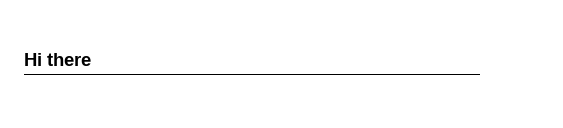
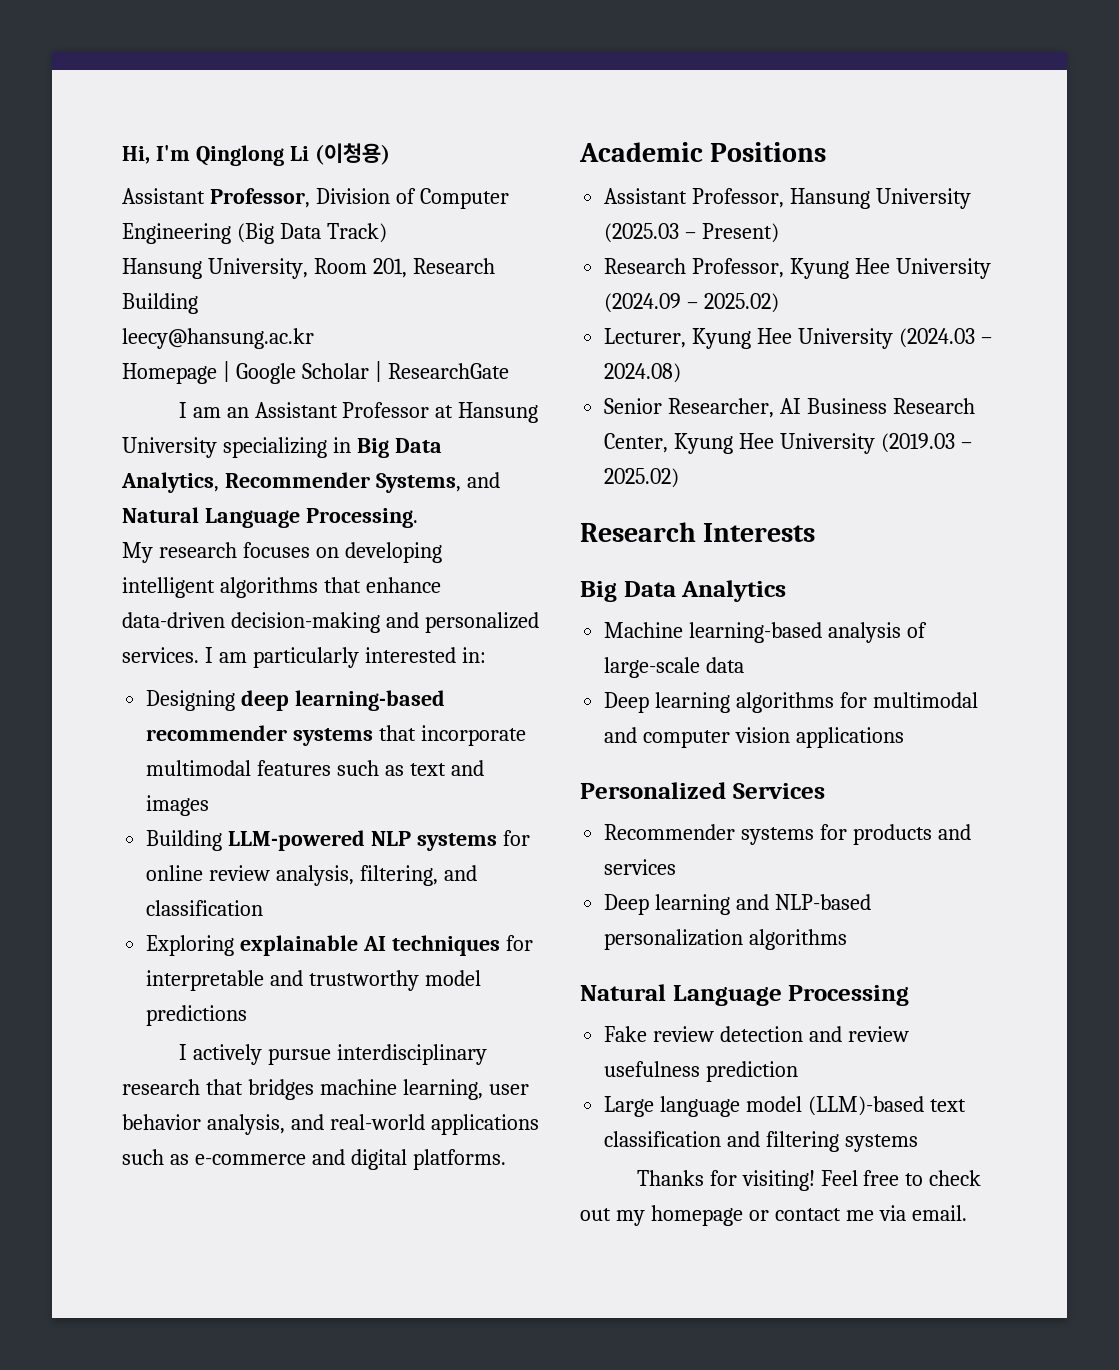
[24,53,91,66] Hi there -> [122,143,390,166] [122,188,509,209] [122,223,387,244] [122,258,495,279] [122,293,198,314] [122,328,314,349] [122,361,509,384] [178,402,539,423] [122,437,442,458] [121,472,500,493] [122,507,418,528] [122,542,442,563] [122,577,441,598] [122,612,539,633] [122,647,486,668] [146,690,446,711] [146,725,527,746] [146,760,484,776] [146,795,210,816] [146,830,530,851] [146,865,477,886] [146,900,264,916] [146,935,533,956] [146,970,482,991] [146,1005,248,1026] [178,1044,487,1065] [122,1079,529,1100] [122,1114,539,1135] [122,1149,506,1170] [579,142,827,162] [604,188,972,209] [604,223,780,243] [604,258,991,279] [604,293,780,313] [604,328,992,349] [604,363,682,383] [604,398,975,418] [604,433,972,454] [604,468,680,488] [580,522,816,542] [580,580,787,602] [604,622,928,643] [604,657,745,678] [604,692,978,713] [604,727,905,748] [580,782,825,799] [604,824,971,845] [604,859,677,875] [604,894,872,915] [604,929,848,950] [580,984,910,1006] [604,1026,909,1042] [604,1061,799,1082] [604,1096,966,1117] [604,1131,919,1152] [636,1170,982,1191] [580,1205,967,1226] Hi, I'm Qinglong Li (이청용) // Assistant Professor, Division of Computer Engineering (Big Data Track) // Hansung University, Room 201, Research Building // leecy@hansung.ac.kr // Homepage | Google Scholar | ResearchGate // I am an Assistant Professor at Hansung University specializing in Big Data Analytics, Recommender Systems, and Natural Language Processing. // My research focuses on developing intelligent algorithms that enhance data-driven decision-making and personalized services. I am particularly interested in: // Designing deep learning-based recommender systems that incorporate multimodal features such as text and images // Building LLM-powered NLP systems for online review analysis, filtering, and classification // Exploring explainable AI techniques for interpretable and trustworthy model predictions // I actively pursue interdisciplinary research that bridges machine learning, user behavior analysis, and real-world applications such as e-commerce and digital platforms. // Academic Positions // Assistant Professor, Hansung University (2025.03 – Present) // Research Professor, Kyung Hee University (2024.09 – 2025.02) // Lecturer, Kyung Hee University (2024.03 – 2024.08) // Senior Researcher, AI Business Research Center, Kyung Hee University (2019.03 – 2025.02) // Research Interests // Big Data Analytics // Machine learning-based analysis of large-scale data // Deep learning algorithms for multimodal and computer vision applications // Personalized Services // Recommender systems for products and services // Deep learning and NLP-based personalization algorithms // Natural Language Processing // Fake review detection and review usefulness prediction // Large language model (LLM)-based text classification and filtering systems // Thanks for visiting! Feel free to check out my homepage or contact me via email.

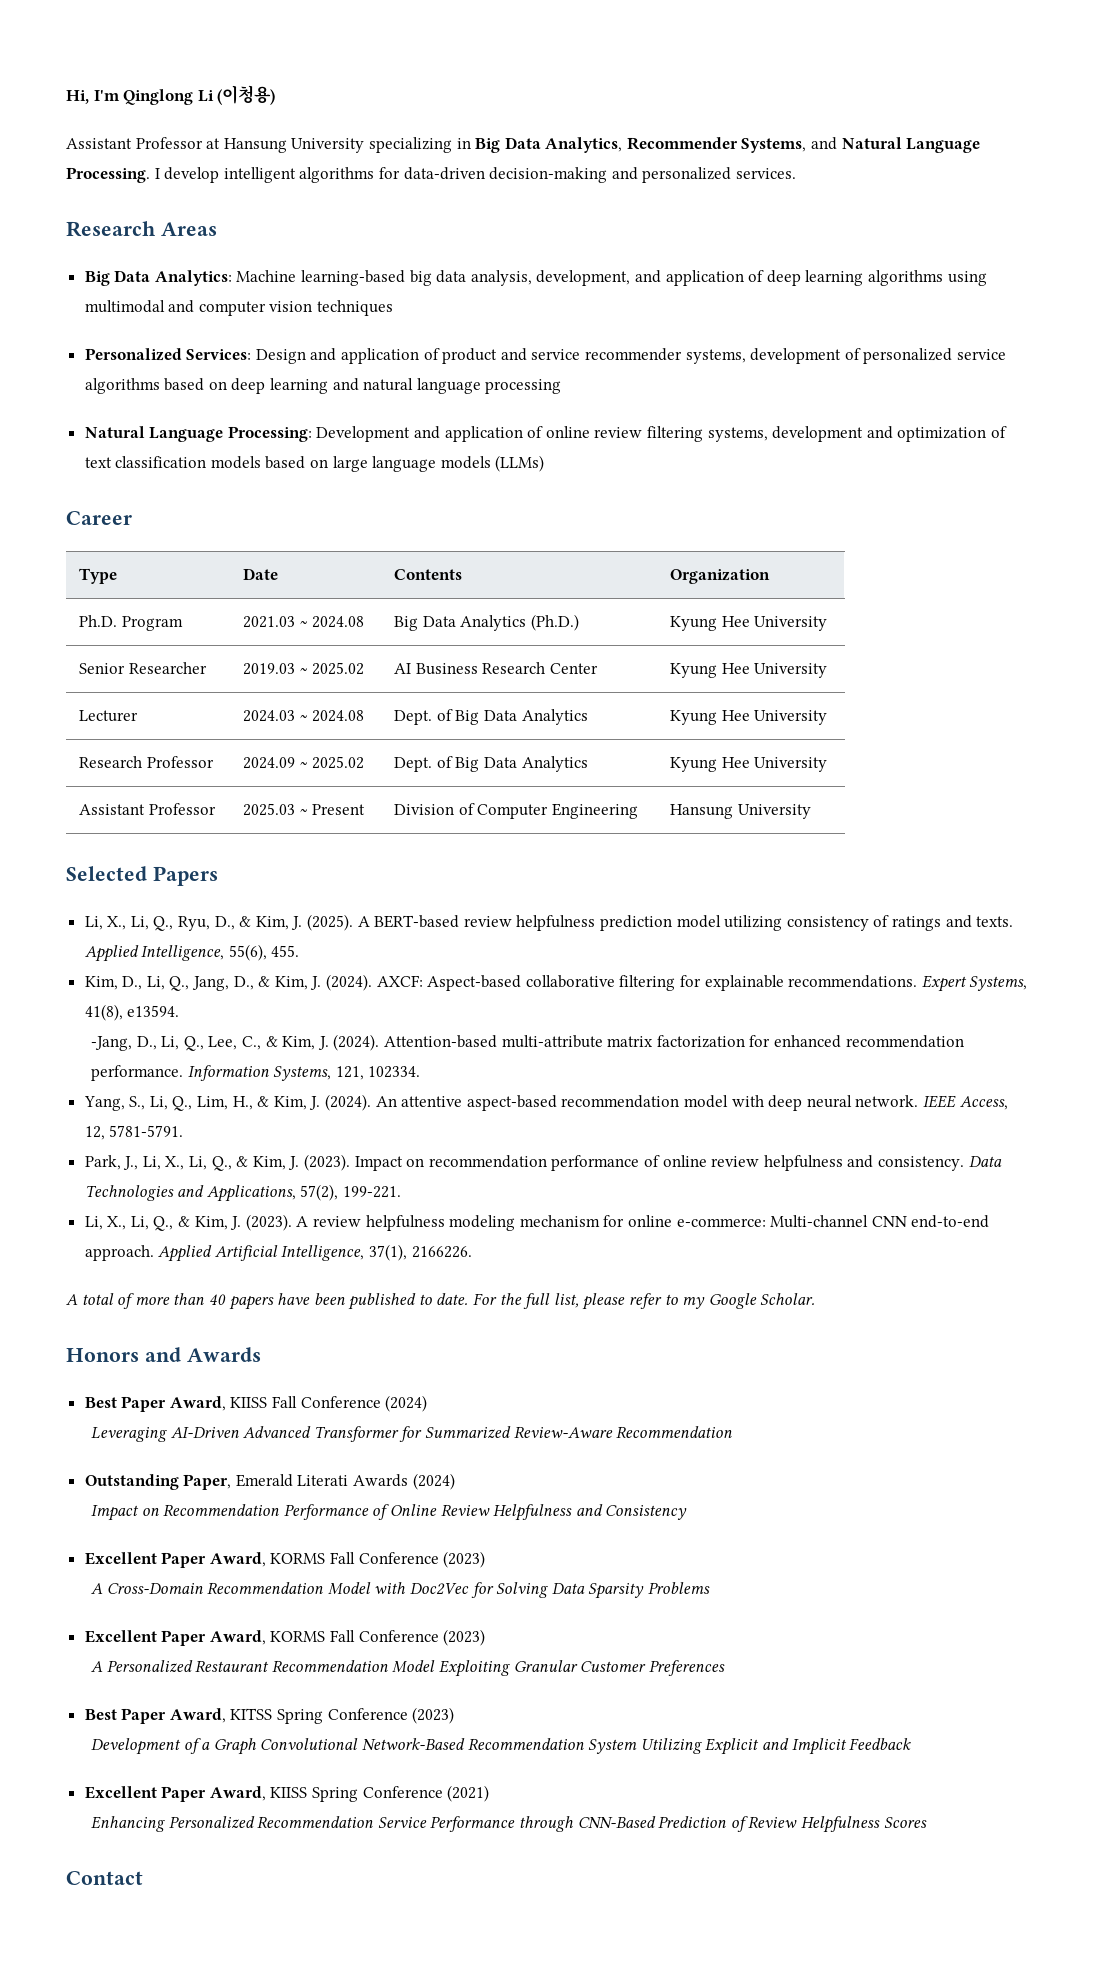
[209,188,509,209] [122,223,387,244] [122,258,495,279] [122,293,198,314] [122,328,314,349] [122,361,509,384] [178,402,338,418] Professor, Division of Computer Engineering (Big Data Track) // Hansung University, Room 201, Research Building // leecy@hansung.ac.kr // Homepage | Google Scholar | ResearchGate // I am an Assistant -> (132, 143) none
[122,542,442,563] [122,577,441,598] // My research focuses on developing intelligent algorithms that enhance -> [154,167,400,183] I develop intelligent algorithms for
[204,647,486,668] [146,690,446,711] [146,725,527,746] [146,760,484,776] [146,795,210,816] [146,830,530,851] [146,865,477,886] [146,900,264,916] [146,935,533,956] [146,970,482,991] [146,1005,248,1026] [178,1044,487,1065] [122,1079,529,1100] [122,1114,539,1135] [122,1149,506,1170] [579,142,827,162] [604,188,972,209] [604,223,780,243] [604,258,991,279] [604,293,780,313] [604,328,992,349] [604,363,682,383] [604,398,975,418] [604,433,972,454] [604,468,680,488] [580,522,816,542] [580,580,787,602] I am particularly interested in: // Designing deep learning-based recommender systems that incorporate multimodal features such as text and images // Building LLM-powered NLP systems for online review analysis, filtering, and classification // Exploring explainable AI techniques for interpretable and trustworthy model predictions // I actively pursue interdisciplinary research that bridges machine learning, user behavior analysis, and real-world applications such as e-commerce and digital platforms. // Academic Positions // Assistant Professor, Hansung University (2025.03 – Present) // Research Professor, Kyung Hee University (2024.09 – 2025.02) // Lecturer, Kyung Hee University (2024.03 – 2024.08) // Senior Researcher, AI Business Research Center, Kyung Hee University (2019.03 – 2025.02) // Research Interests // Big Data Analytics // -> [66,221,217,237] [84,270,232,286] // Research Areas // Big Data Analytics:
[828,622,928,643] [604,657,745,678] [604,692,650,713] analysis of large-scale data // Deep -> [409,270,801,286] big data analysis, development, and application of deep
[840,692,868,708] for -> [947,271,987,286] using
[796,727,905,748] [580,782,825,799] [604,824,971,845] [604,859,677,875] [604,894,872,915] [604,929,848,950] [580,984,910,1006] [604,1026,909,1042] [604,1061,799,1082] [604,1096,966,1117] [604,1131,919,1152] [636,1170,982,1191] [580,1205,967,1226] applications // Personalized Services // Recommender systems for products and services // Deep learning and NLP-based personalization algorithms // Natural Language Processing // Fake review detection and review usefulness prediction // Large language model (LLM)-based text classification and filtering systems // Thanks for visiting! Feel free to check out my homepage or contact me via email. -> [317,300,394,316] [84,348,1006,364] [84,378,562,394] [84,426,1007,442] [84,455,545,472] [66,511,132,525] [79,568,118,584] [243,568,279,580] [394,569,463,580] [670,569,771,584] [79,615,183,631] [243,616,365,628] [394,614,580,631] [670,616,828,631] [79,662,207,674] [243,662,365,675] [394,662,599,675] [670,663,828,678] [79,710,139,722] [243,710,365,722] [394,709,588,725] [670,710,828,725] [79,756,214,768] [243,756,365,769] [394,756,588,772] [670,757,828,772] [79,803,216,815] [243,803,366,816] [394,803,639,819] [670,804,811,819] [66,866,218,886] [84,914,1014,931] [84,944,300,962] [84,974,1028,992] [84,1004,180,1021] [91,1034,964,1051] [91,1065,421,1081] [83,1094,1008,1111] [84,1125,184,1140] [84,1154,1002,1171] [84,1184,402,1202] [84,1214,990,1231] [84,1244,472,1262] [66,1293,816,1310] [66,1347,261,1362] [84,1395,428,1412] [91,1426,733,1442] [84,1473,455,1490] [91,1504,688,1521] [84,1551,486,1568] [91,1582,711,1599] [84,1629,486,1646] [91,1660,725,1677] [84,1707,455,1724] [91,1738,912,1755] [84,1785,490,1802] [91,1816,927,1833] [66,1871,143,1885] techniques // Personalized Services: Design and application of product and service recommender systems, development of personalized service algorithms based on deep learning and natural language processing // Natural Language Processing: Development and application of online review filtering systems, development and optimization of text classification models based on large language models (LLMs) // Career // Type | Date | Contents | Organization // Ph.D. Program | 2021.03 ~ 2024.08 | Big Data Analytics (Ph.D.) | Kyung Hee University // Senior Researcher | 2019.03 ~ 2025.02 | AI Business Research Center | Kyung Hee University // Lecturer | 2024.03 ~ 2024.08 | Dept. of Big Data Analytics | Kyung Hee University // Research Professor | 2024.09 ~ 2025.02 | Dept. of Big Data Analytics | Kyung Hee University // Assistant Professor | 2025.03 ~ Present | Division of Computer Engineering | Hansung University // Selected Papers // Li, X., Li, Q., Ryu, D., & Kim, J. (2025). A BERT-based review helpfulness prediction model utilizing consistency of ratings and texts. Applied Intelligence, 55(6), 455. // Kim, D., Li, Q., Jang, D., & Kim, J. (2024). AXCF: Aspect‐based collaborative filtering for explainable recommendations. Expert Systems, 41(8), e13594. // -Jang, D., Li, Q., Lee, C., & Kim, J. (2024). Attention-based multi-attribute matrix factorization for enhanced recommendation performance. Information Systems, 121, 102334. // Yang, S., Li, Q., Lim, H., & Kim, J. (2024). An attentive aspect-based recommendation model with deep neural network. IEEE Access, 12, 5781-5791. // Park, J., Li, X., Li, Q., & Kim, J. (2023). Impact on recommendation performance of online review helpfulness and consistency. Data Technologies and Applications, 57(2), 199-221. // Li, X., Li, Q., & Kim, J. (2023). A review helpfulness modeling mechanism for online e-commerce: Multi-channel CNN end‑to‑end approach. Applied Artificial Intelligence, 37(1), 2166226. // A total of more than 40 papers have been published to date. For the full list, please refer to my Google Scholar. // Honors and Awards // Best Paper Award, KIISS Fall Conference (2024) // Leveraging AI-Driven Advanced Transformer for Summarized Review-Aware Recommendation // Outstanding Paper, Emerald Literati Awards (2024) // Impact on Recommendation Performance of Online Review Helpfulness and Consistency // Excellent Paper Award, KORMS Fall Conference (2023) // A Cross-Domain Recommendation Model with Doc2Vec for Solving Data Sparsity Problems // Excellent Paper Award, KORMS Fall Conference (2023) // A Personalized Restaurant Recommendation Model Exploiting Granular Customer Preferences // Best Paper Award, KITSS Spring Conference (2023) // Development of a Graph Convolutional Network-Based Recommendation System Utilizing Explicit and Implicit Feedback // Excellent Paper Award, KIISS Spring Conference (2021) // Enhancing Personalized Recommendation Service Performance through CNN-Based Prediction of Review Helpfulness Scores // Contact

